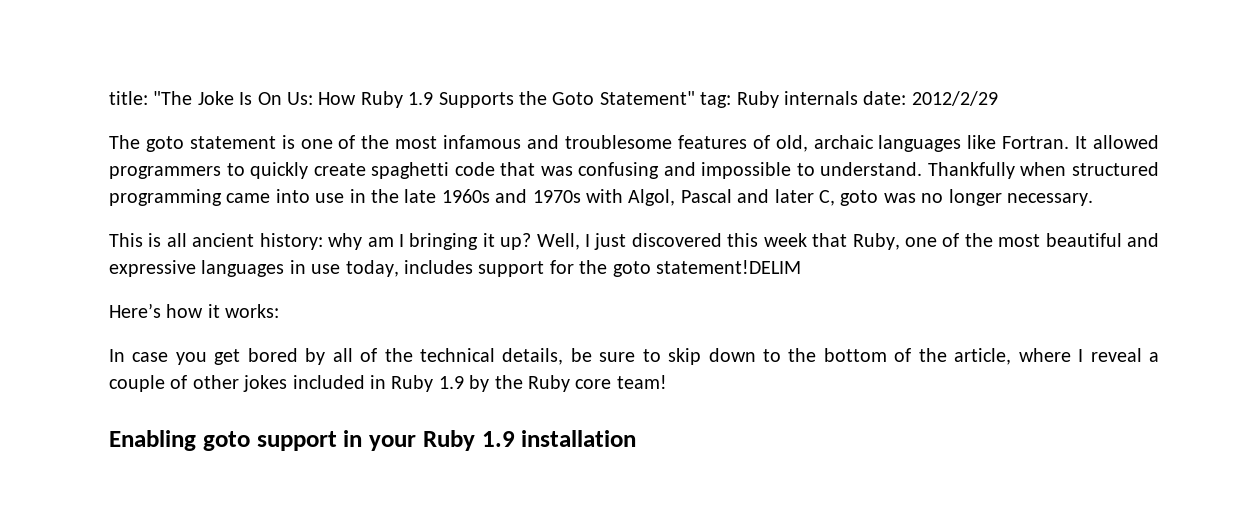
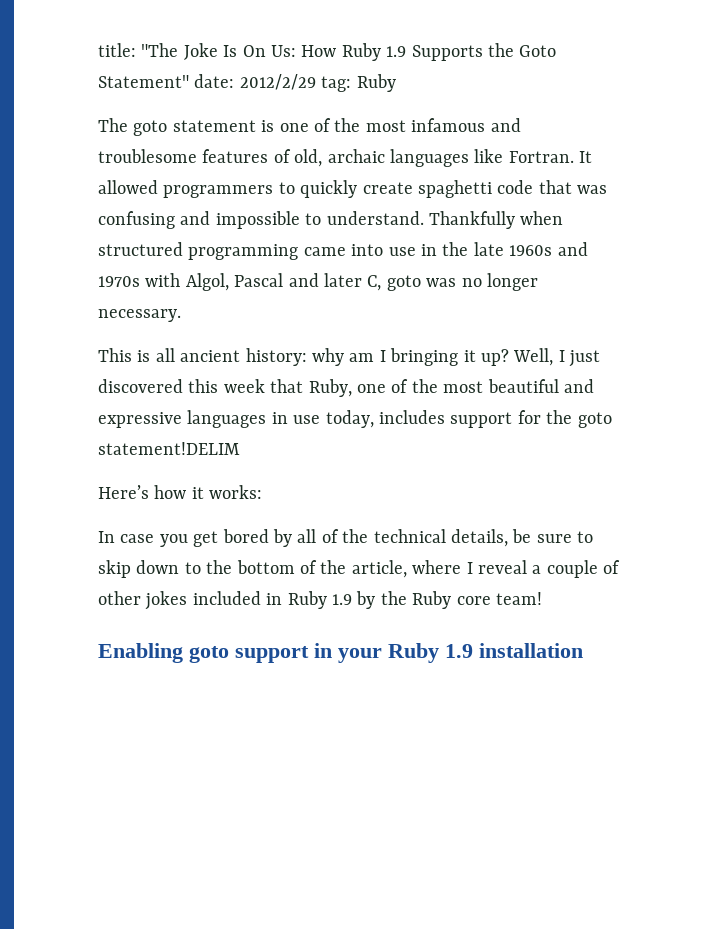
(695, 98) none -> [194,74,316,90] date: 2012/2/29
[783,91,998,106] internals date: 2012/2/29 -> (396, 83) none

